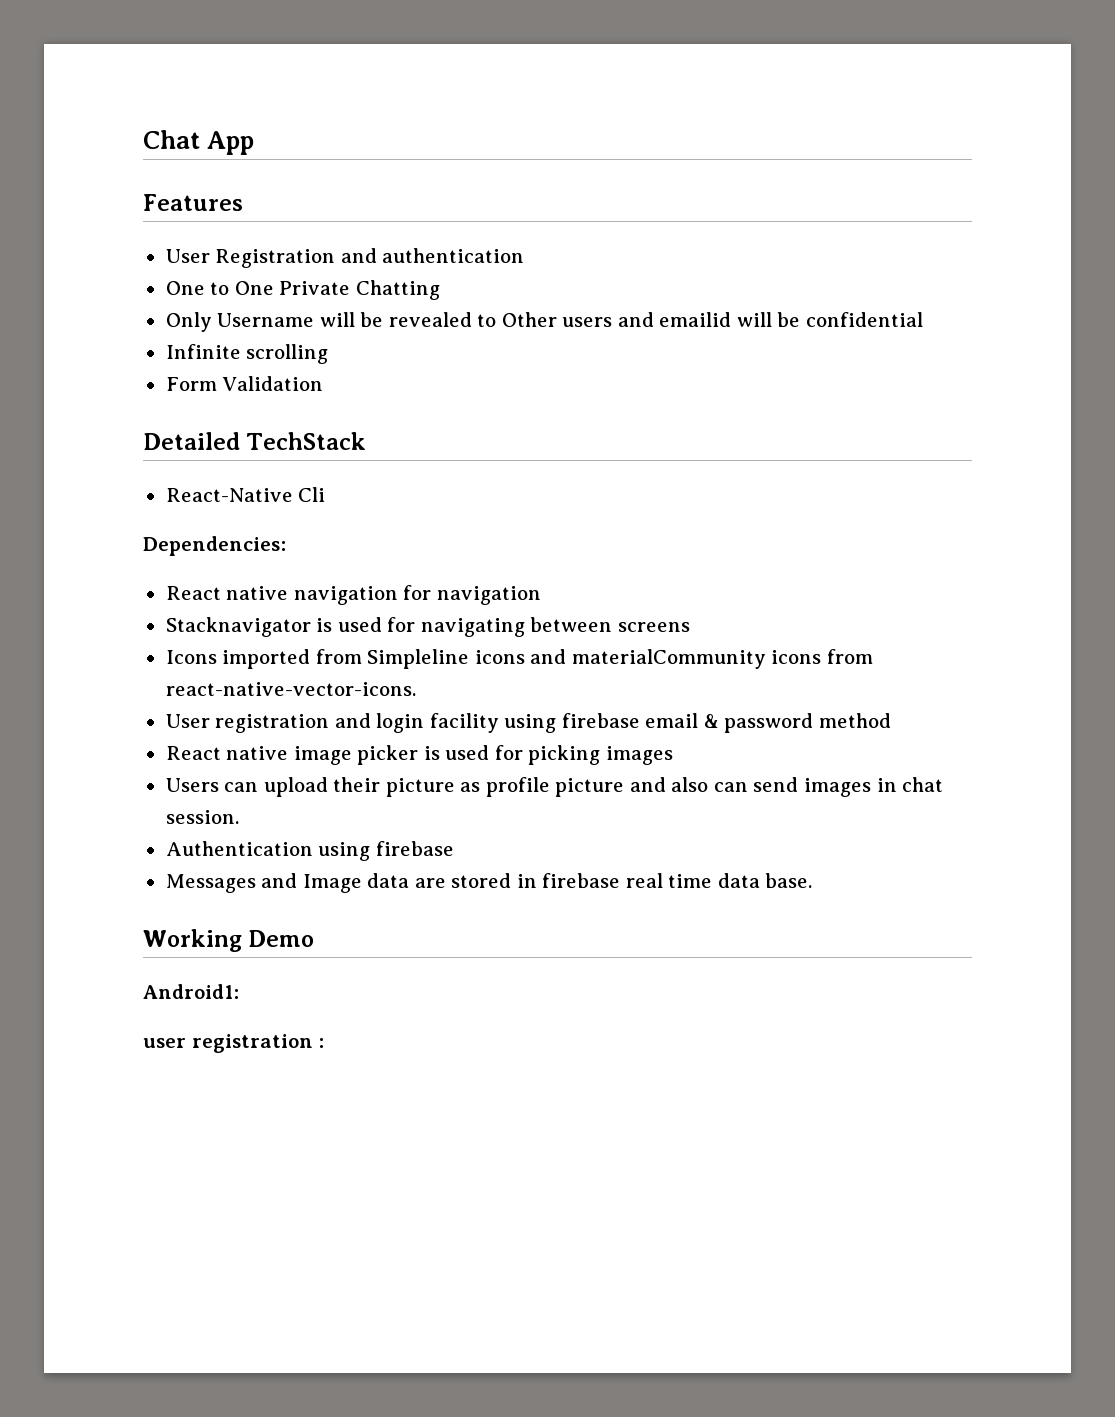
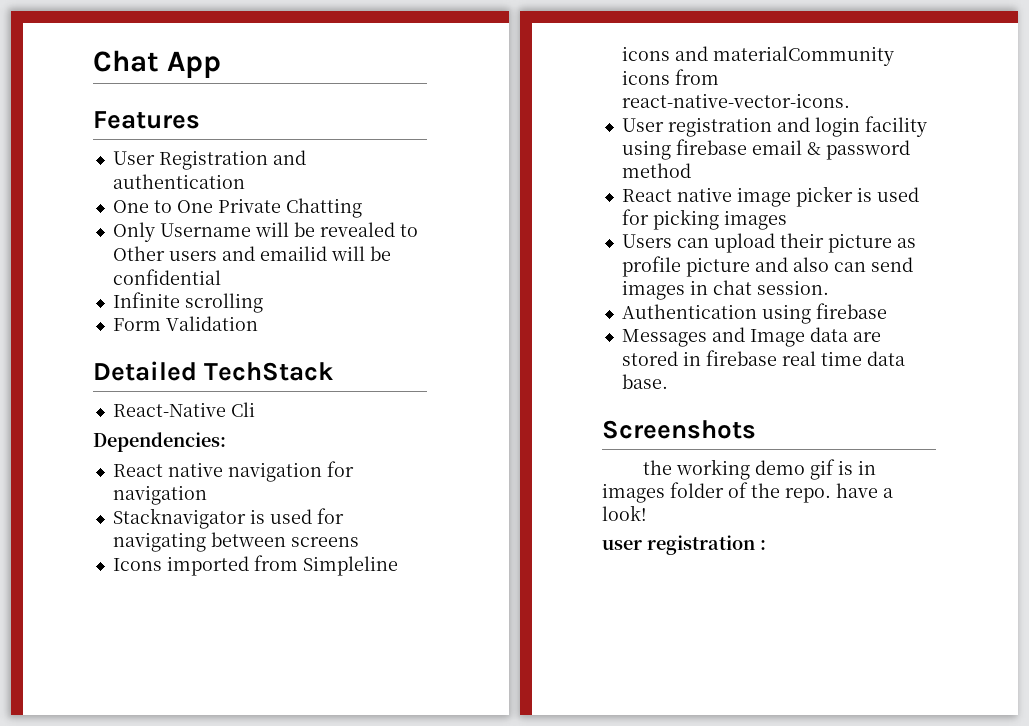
[143,929,315,952] [143,984,239,999] Working Demo // Android1: -> [602,420,756,439] [643,459,877,480] [602,482,893,503] [602,505,647,521] Screenshots // the working demo gif is in images folder of the repo. have a look!

